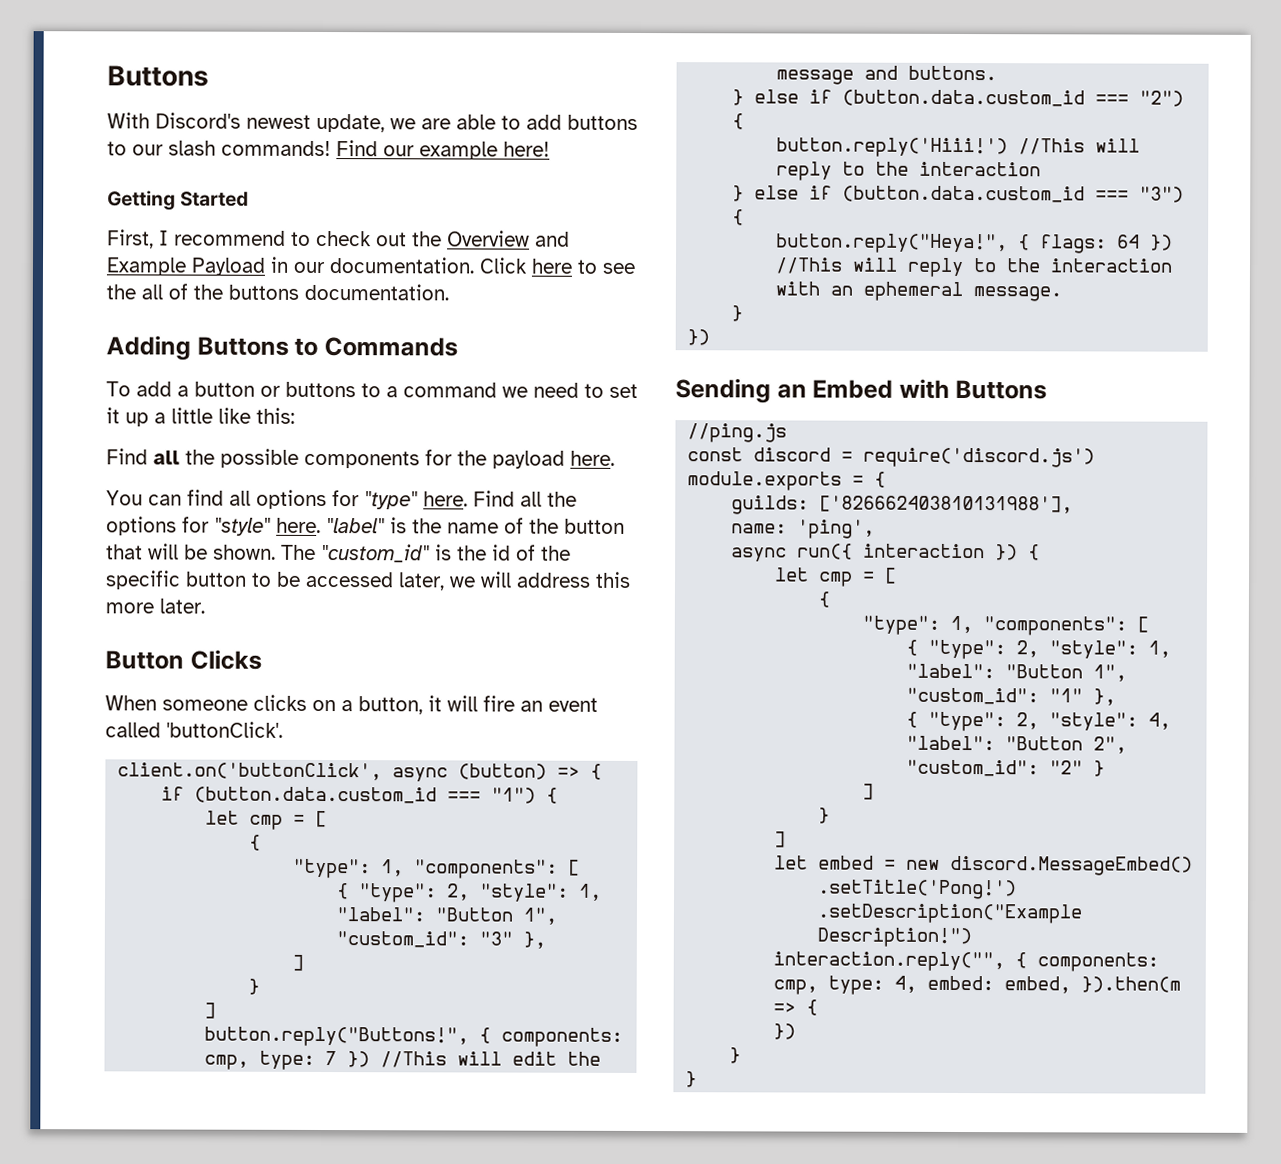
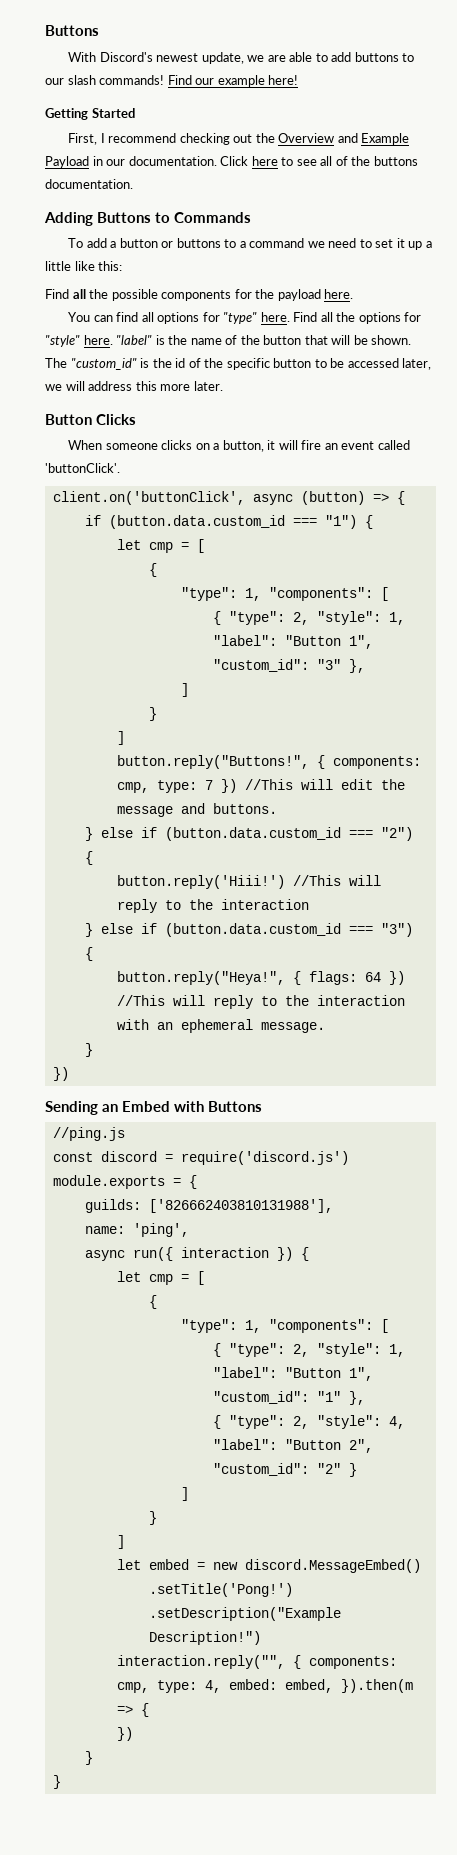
[291,230,372,247] to check -> [179,133,230,145] checking
[106,284,136,300] the -> (317, 162) none

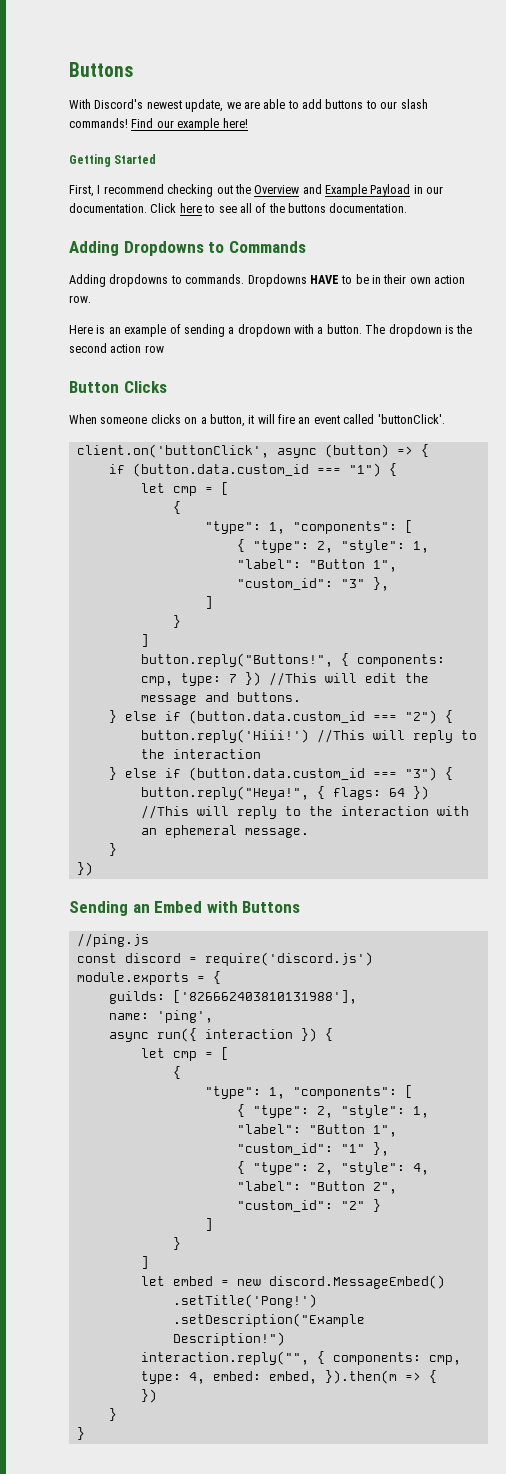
[97,212,151,223] Buttons -> [123,241,204,256] Dropdowns
[67,238,432,250] [45,261,123,271] [45,289,354,301] [67,312,422,324] [45,335,412,347] [45,358,432,370] [45,381,223,391] To add a button or buttons to a command we need to set it up a little like this: // Find all the possible components for the payload here. // You can find all options for "type" here. Find all the options for "style" here. "label" is the name of the button that will be shown. The "custom_id" is the id of the specific button to be accessed later, we will address this more later. -> [69,274,466,287] [69,295,91,303] [69,324,473,337] [69,343,164,353] Adding dropdowns to commands. Dropdowns HAVE to be in their own action row. // Here is an example of sending a dropdown with a button. The dropdown is the second action row

